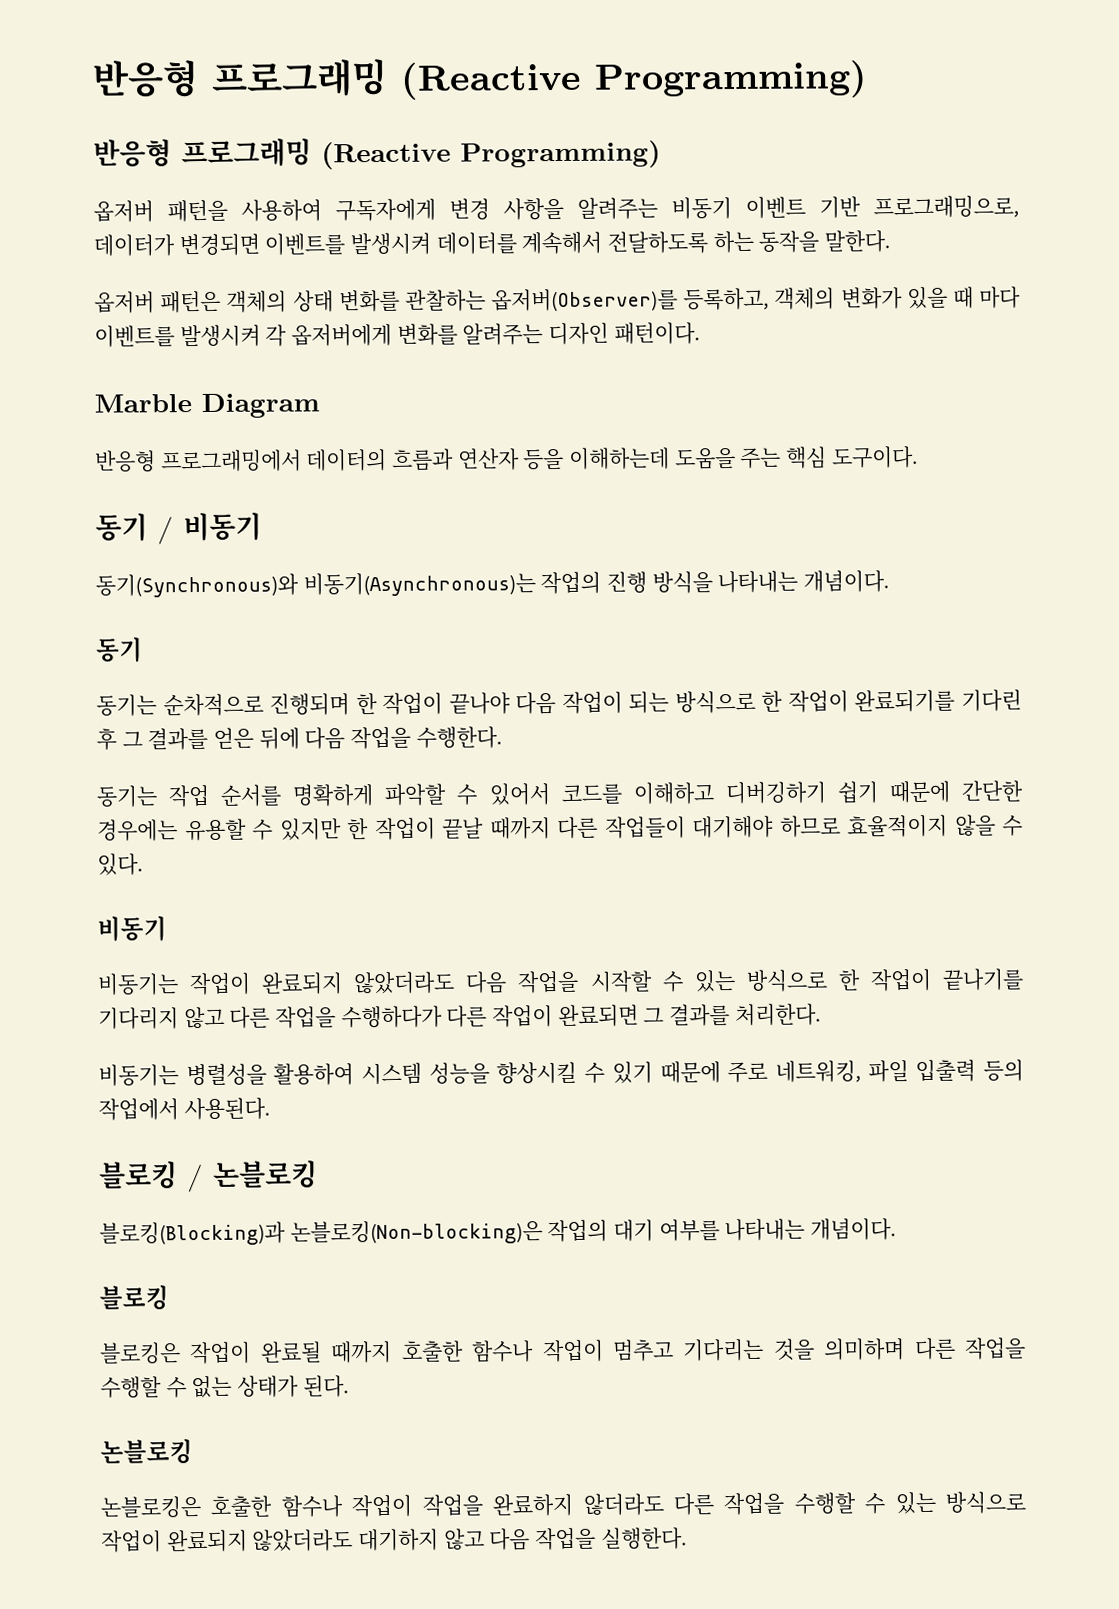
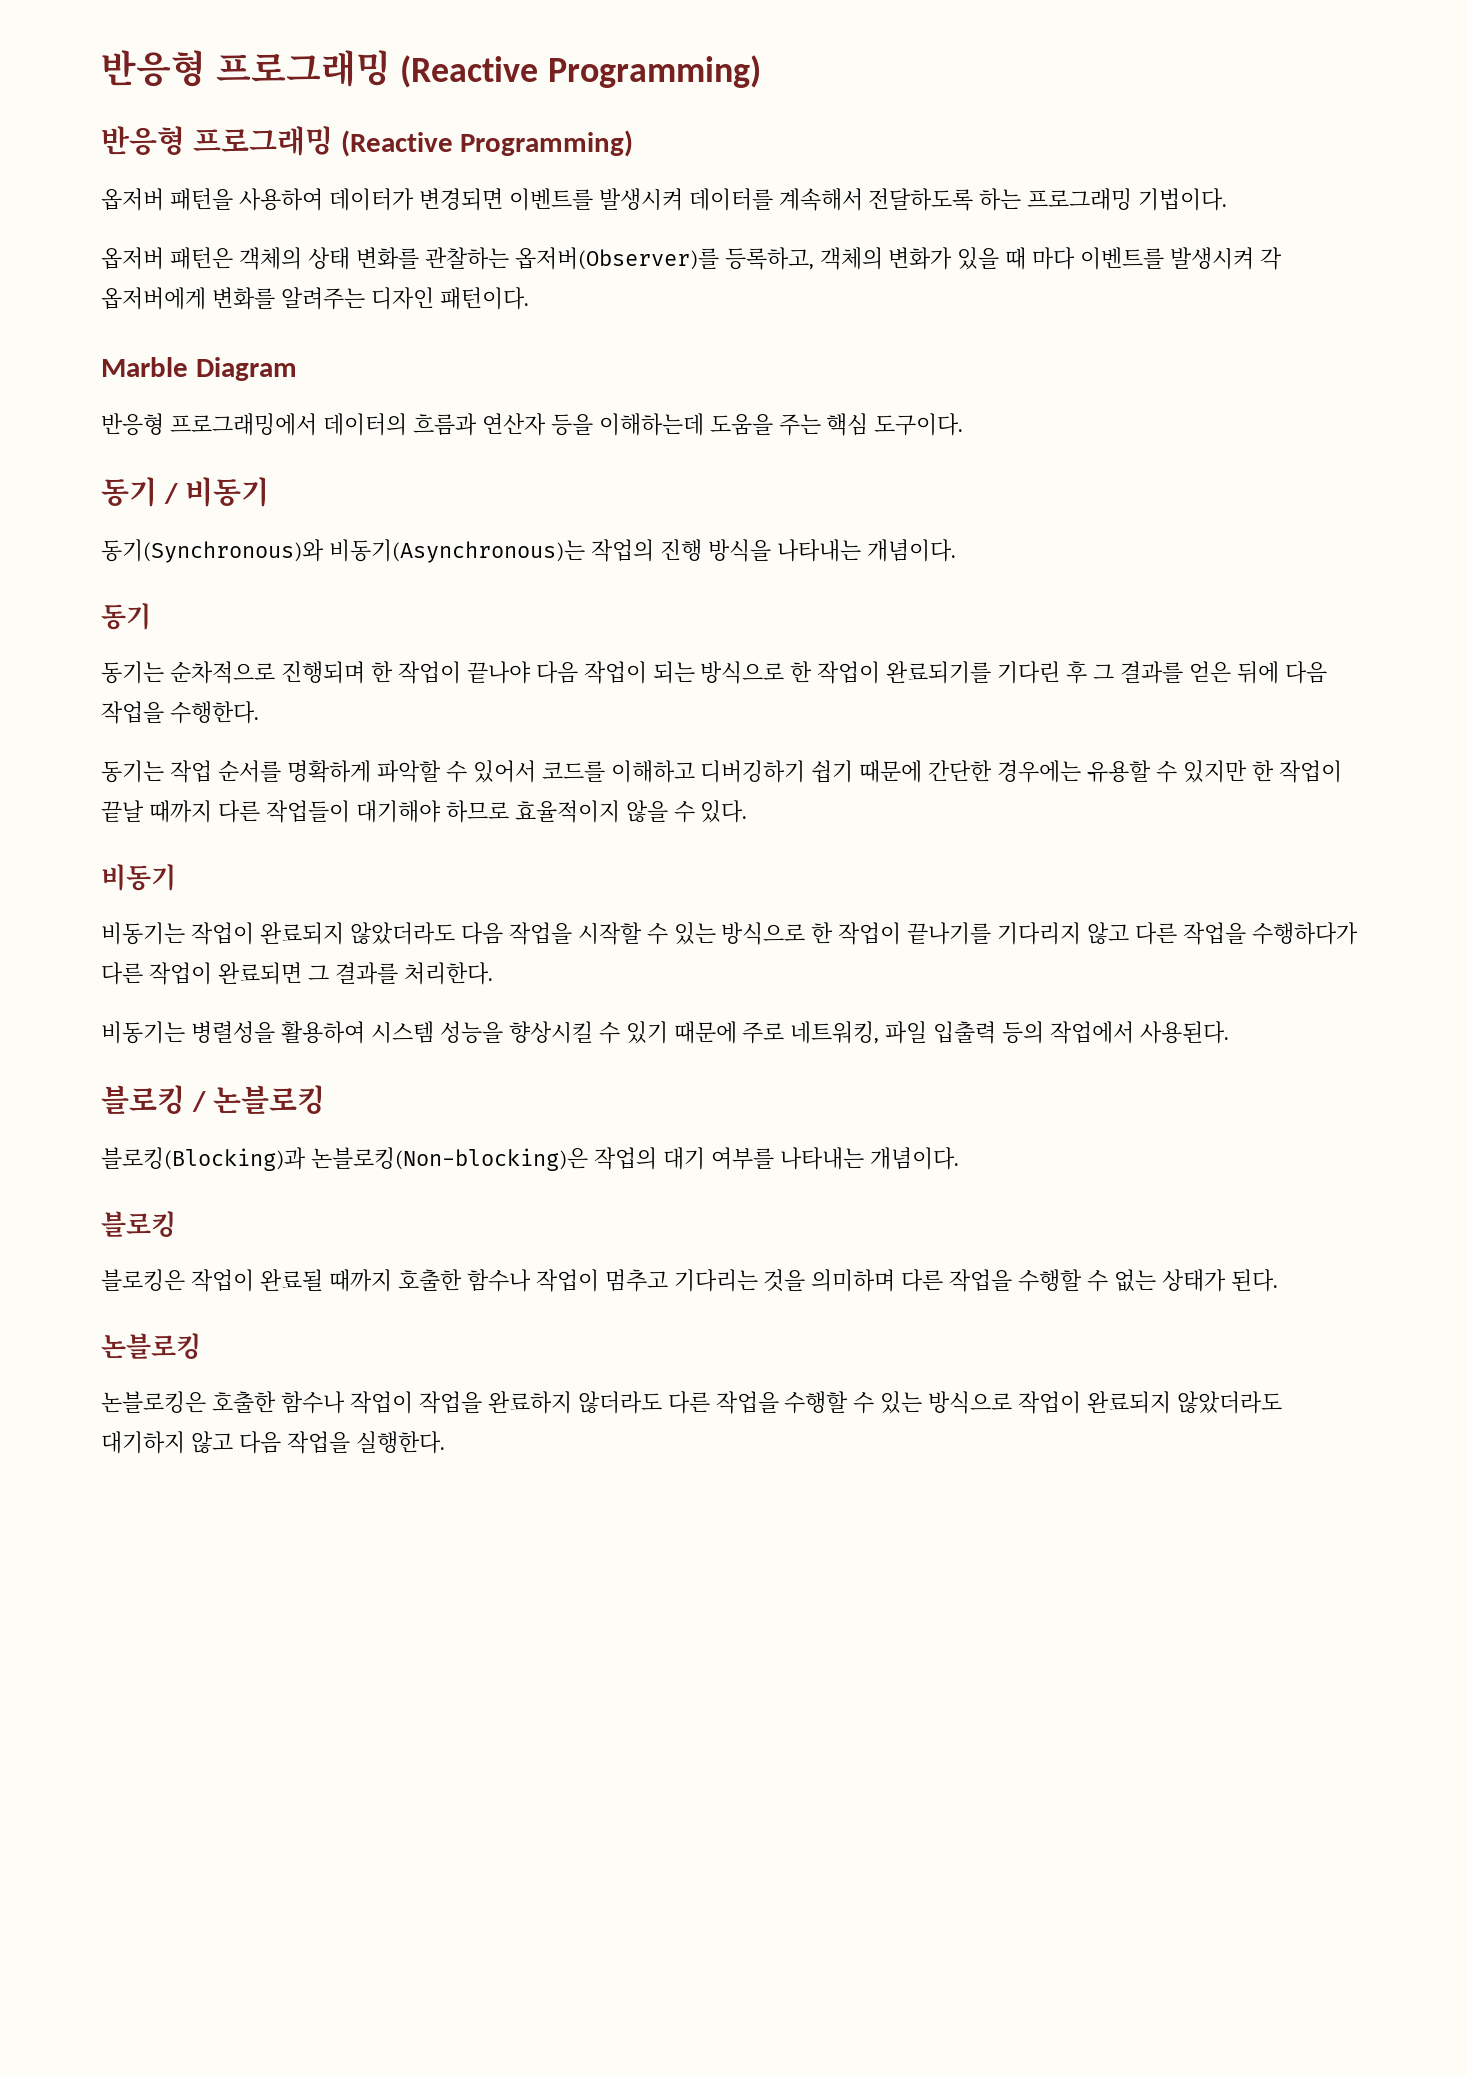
[335,195,1019,222] 구독자에게 변경 사항을 알려주는 비동기 이벤트 기반 프로그래밍으로, -> (323, 199) none
[758,230,891,253] 동작을 말한다. -> [1027,188,1228,211] 프로그래밍 기법이다.

